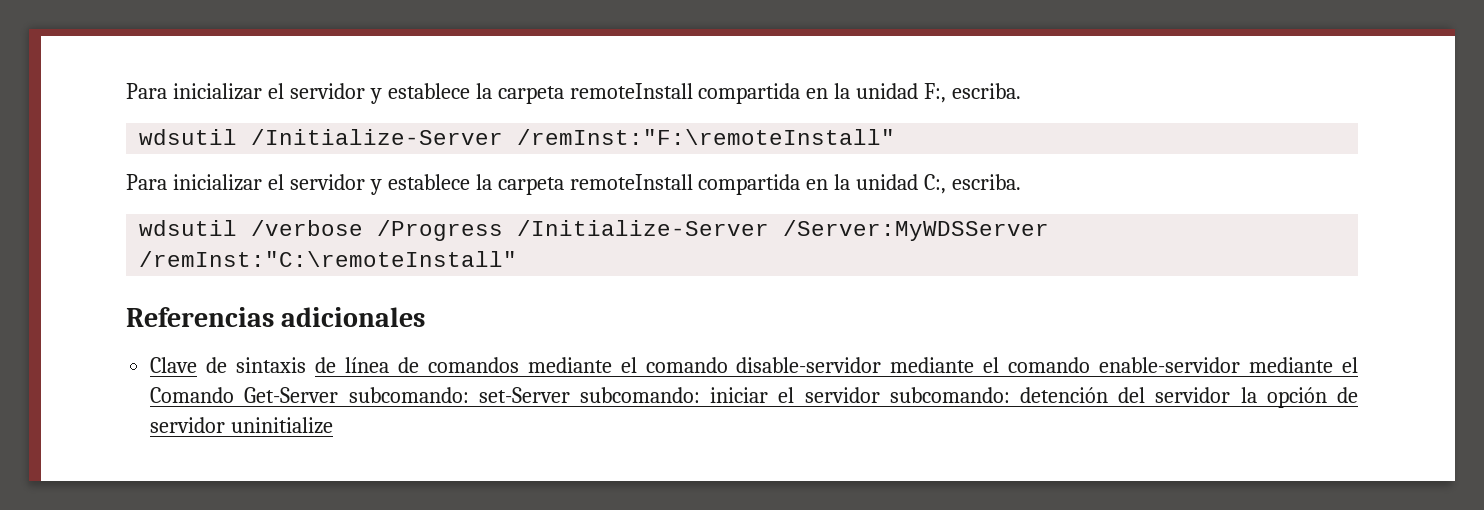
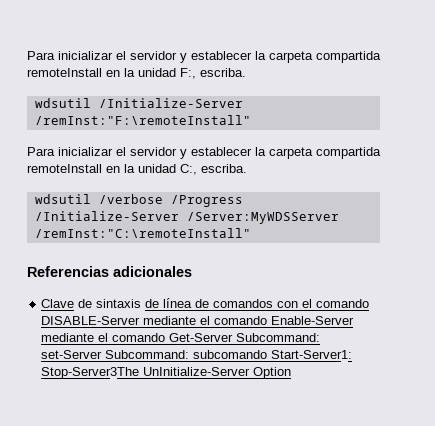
[126,83,801,104] Para inicializar el servidor y establece la carpeta remoteInstall compartida -> [27,51,381,63] [27,68,102,77] Para inicializar el servidor y establecer la carpeta compartida remoteInstall
[387,174,801,195] establece la carpeta remoteInstall compartida -> [191,147,381,159] [27,164,102,173] establecer la carpeta compartida remoteInstall
[527,357,1358,373] [150,387,1359,408] [150,417,334,434] mediante el comando disable-servidor mediante el comando enable-servidor mediante el Comando Get-Server subcomando: set-Server subcomando: iniciar el servidor subcomando: detención del servidor la opción de servidor uninitialize -> [277,299,370,308] [41,316,355,325] [41,333,321,342] [41,350,353,359] [41,367,292,379] con el comando DISABLE-Server mediante el comando Enable-Server mediante el comando Get-Server Subcommand: set-Server Subcommand: subcomando Start-Server1: Stop-Server3The UnInitialize-Server Option

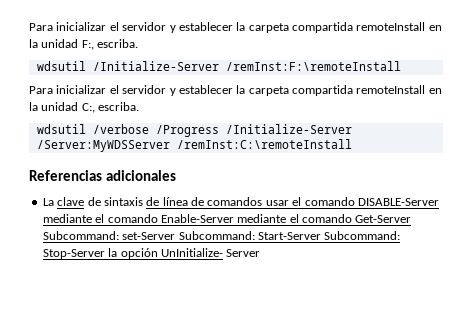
[34,115,251,125] /remInst:"F:\remoteInstall" -> [225,61,401,71] /remInst:F:\remoteInstall
[34,228,251,238] /remInst:"C:\remoteInstall" -> [176,139,352,149] /remInst:C:\remoteInstall
[41,299,75,308] Clave -> [42,197,85,206] La clave
[277,301,299,308] con -> [265,200,289,206] usar
[193,350,353,359] [41,367,292,379] subcomando Start-Server1: Stop-Server3The UnInitialize-Server Option -> [257,231,401,240] [42,248,261,259] Start-Server Subcommand: Stop-Server la opción UnInitialize- Server

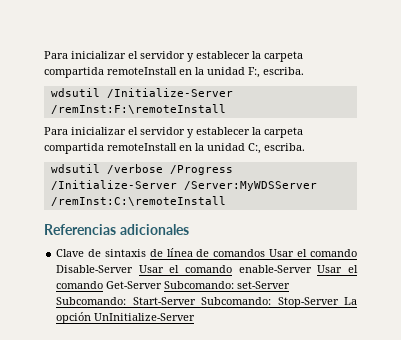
[42,197,85,206] La clave -> [56,249,85,257] Clave
[265,197,439,206] [42,214,412,223] [42,231,401,240] [42,248,261,259] usar el comando DISABLE-Server mediante el comando Enable-Server mediante el comando Get-Server Subcommand: set-Server Subcommand: Start-Server Subcommand: Stop-Server la opción UnInitialize- Server -> [269,249,357,257] [56,265,358,273] [56,281,291,289] [56,297,357,308] [56,312,196,324] Usar el comando Disable-Server Usar el comando enable-Server Usar el comando Get-Server Subcomando: set-Server Subcomando: Start-Server Subcomando: Stop-Server La opción UnInitialize-Server

